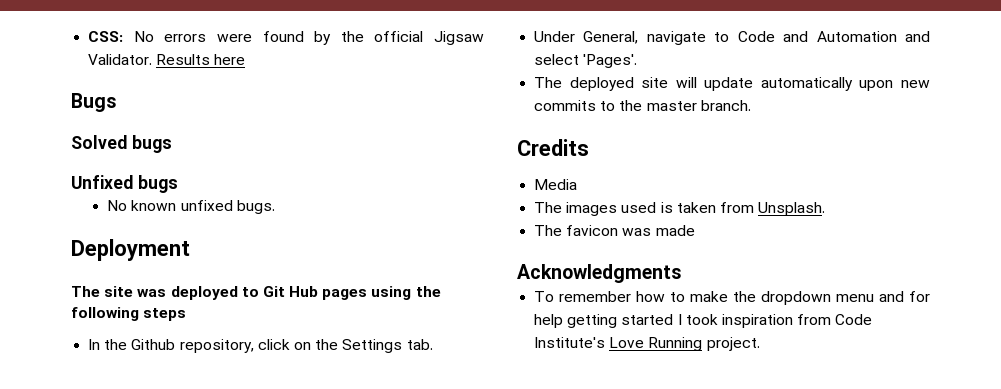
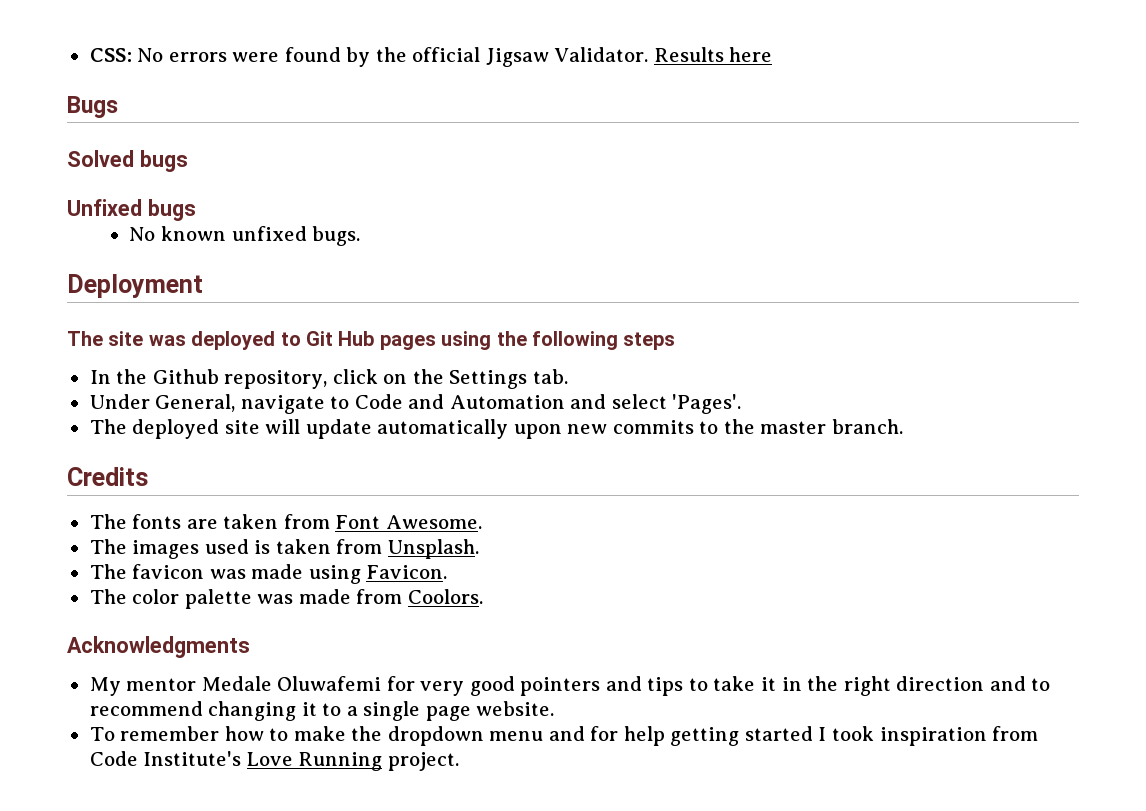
[534,179,578,190] Media -> [89,514,482,529] The fonts are taken from Font Awesome.
[517,264,681,283] // Acknowledgments -> [308,565,448,584] [89,589,483,609] [67,636,250,658] [89,676,1051,696] [89,701,555,721] using Favicon. // The color palette was made from Coolors. // Acknowledgments // My mentor Medale Oluwafemi for very good pointers and tips to take it in the right direction and to recommend changing it to a single page website.

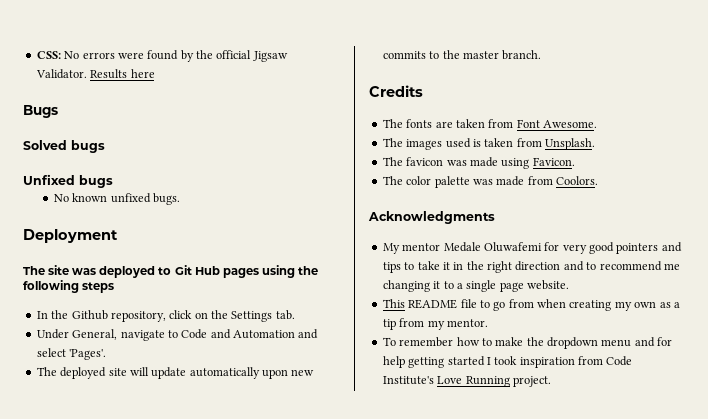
(203, 708) none -> [663,263,680,270] me
(555, 708) none -> [382,299,680,311] [382,318,488,330] // This README file to go from when creating my own as a tip from my mentor.

